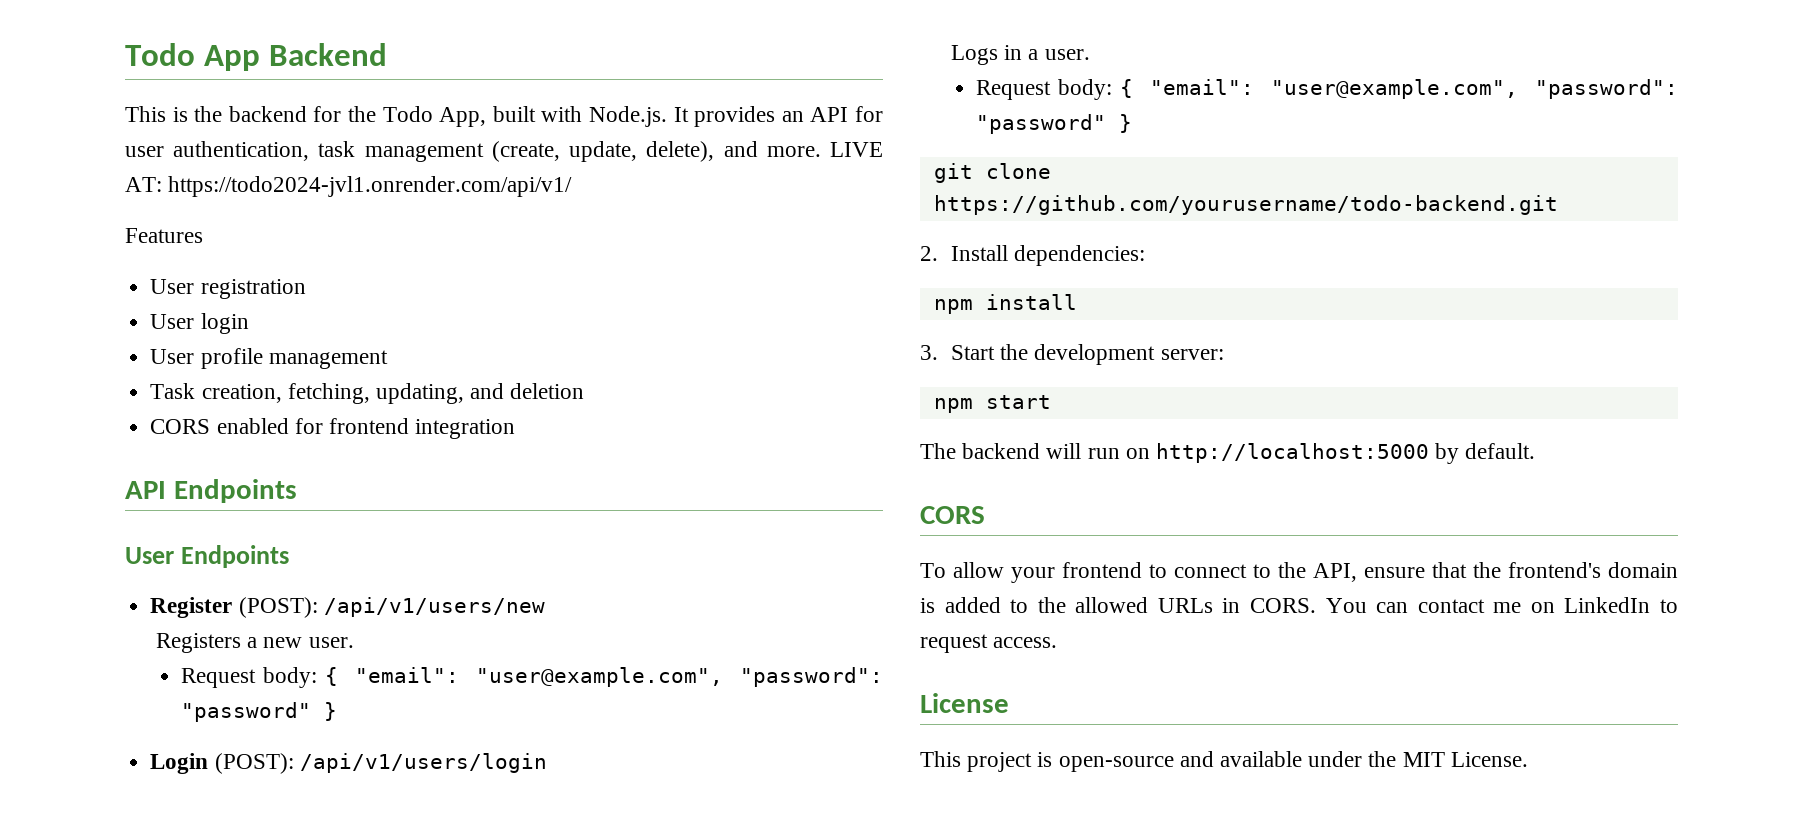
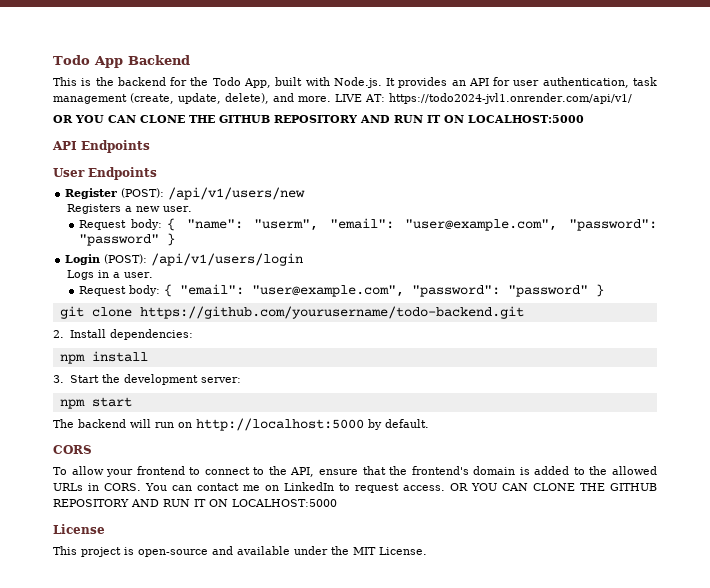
[125,228,203,243] [150,279,306,299] [150,313,249,334] [150,348,388,369] [150,383,585,404] [150,418,516,439] Features // User registration // User login // User profile management // Task creation, fetching, updating, and deletion // CORS enabled for frontend integration -> [53,115,584,123] OR YOU CAN CLONE THE GITHUB REPOSITORY AND RUN IT ON LOCALHOST:5000
(339, 676) none -> [186,219,319,231] "name": "userm",
(1058, 642) none -> [450,483,657,491] [53,499,337,507] OR YOU CAN CLONE THE GITHUB REPOSITORY AND RUN IT ON LOCALHOST:5000

